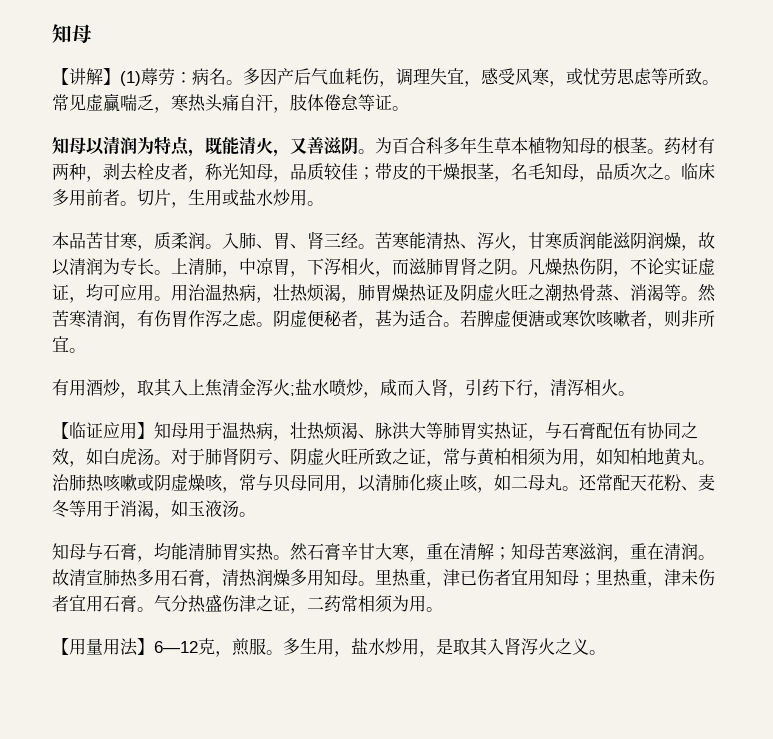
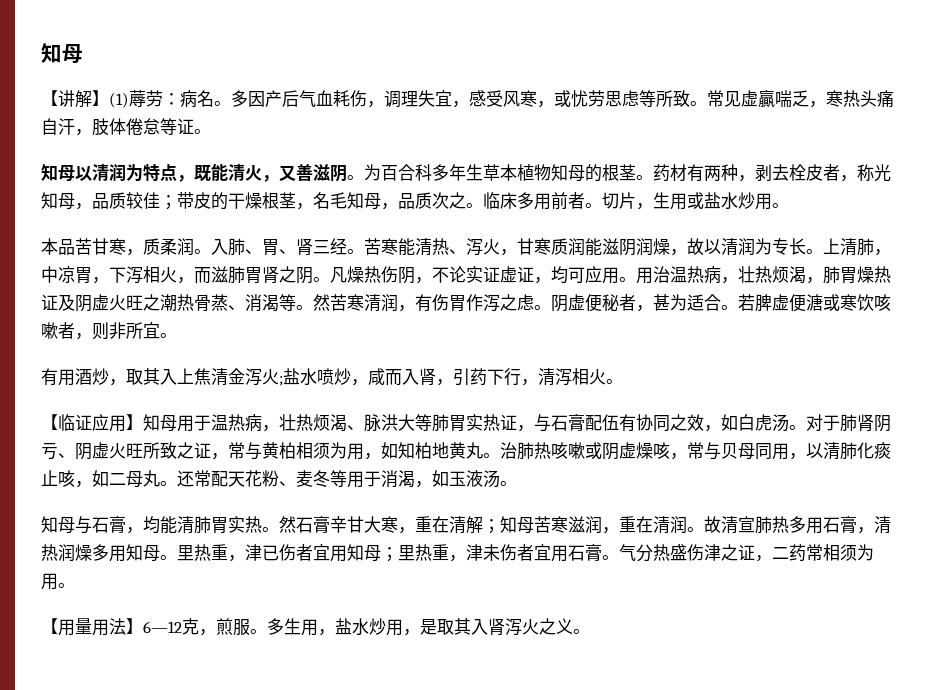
[460,163,477,180] 拫 -> [262,192,279,209] 根

